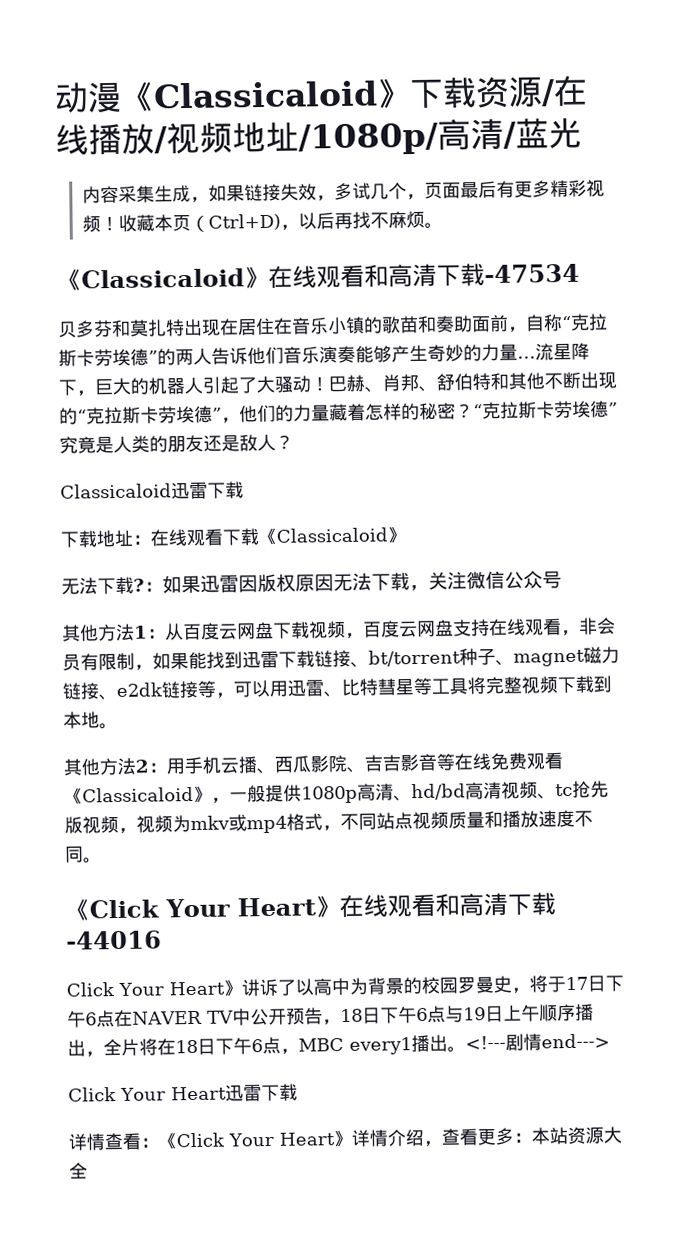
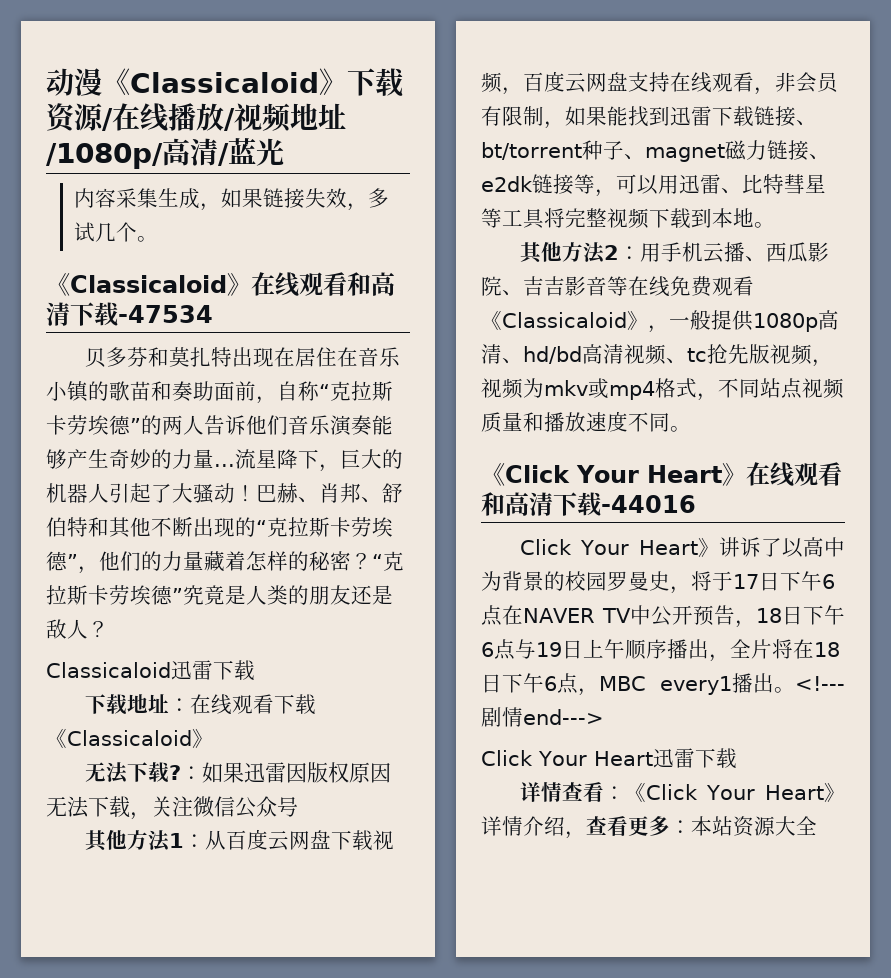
[405,179,605,201] [81,210,425,233] ，页面最后有更多精彩视频！收藏本页（Ctrl+D)，以后再找不麻烦 -> (138, 232) none

